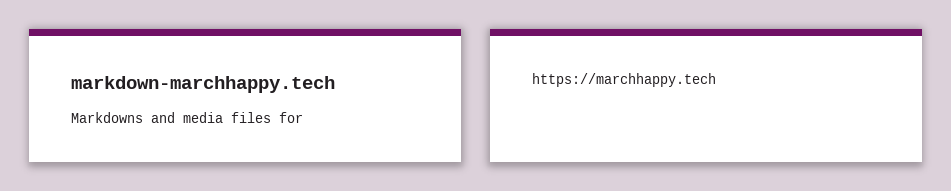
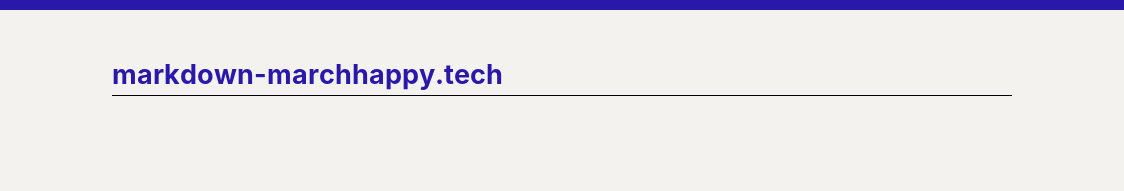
[71,112,303,123] [532,73,716,87] // Markdowns and media files for https://marchhappy.tech -> (503, 77) none

